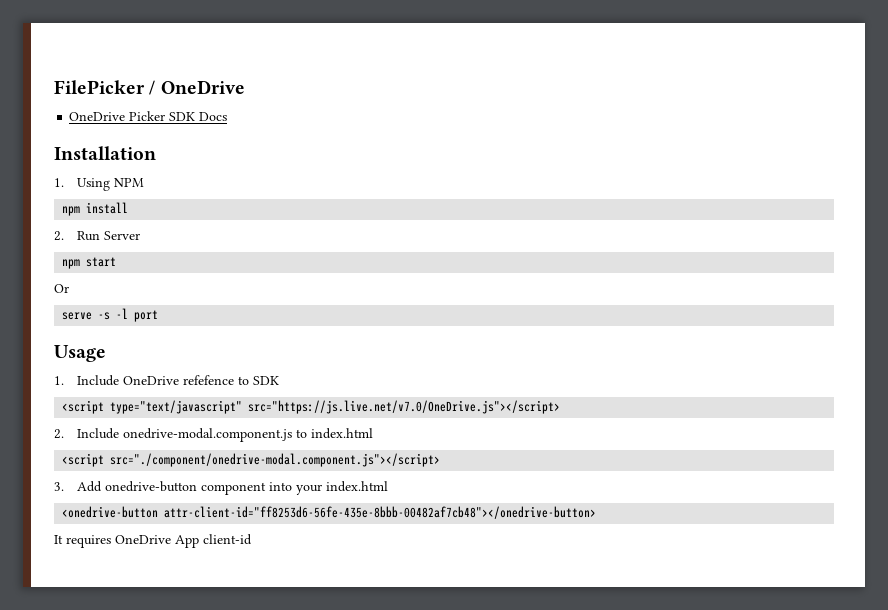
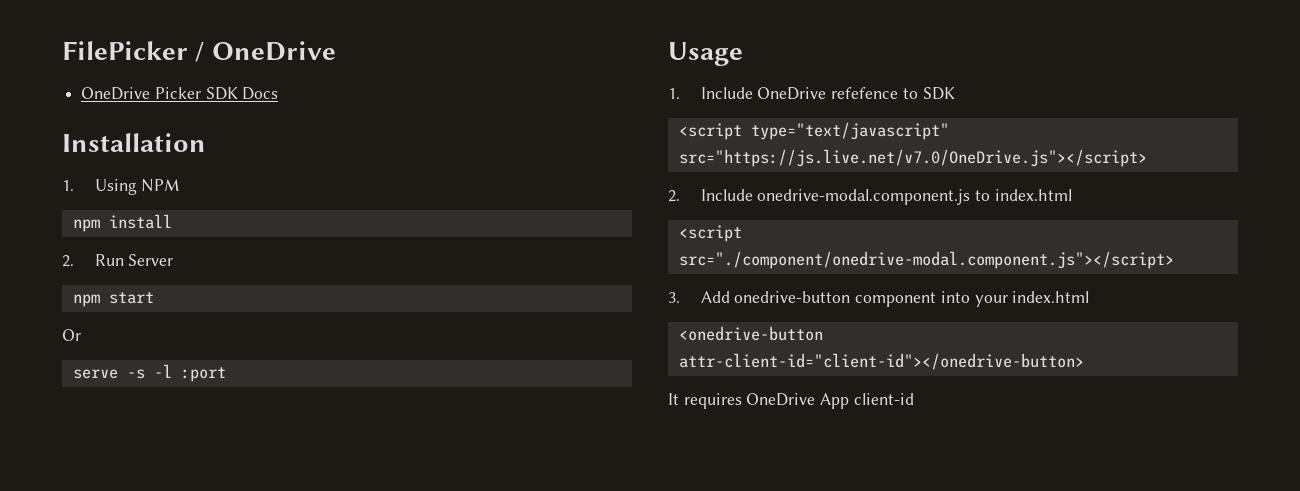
[134,310,159,322] port -> [180,367,226,382] :port
[164,506,597,519] attr-client-id="ff8253d6-56fe-435e-8bbb-00482af7cb48"></onedrive-button> -> [678,353,1084,370] attr-client-id="client-id"></onedrive-button>

